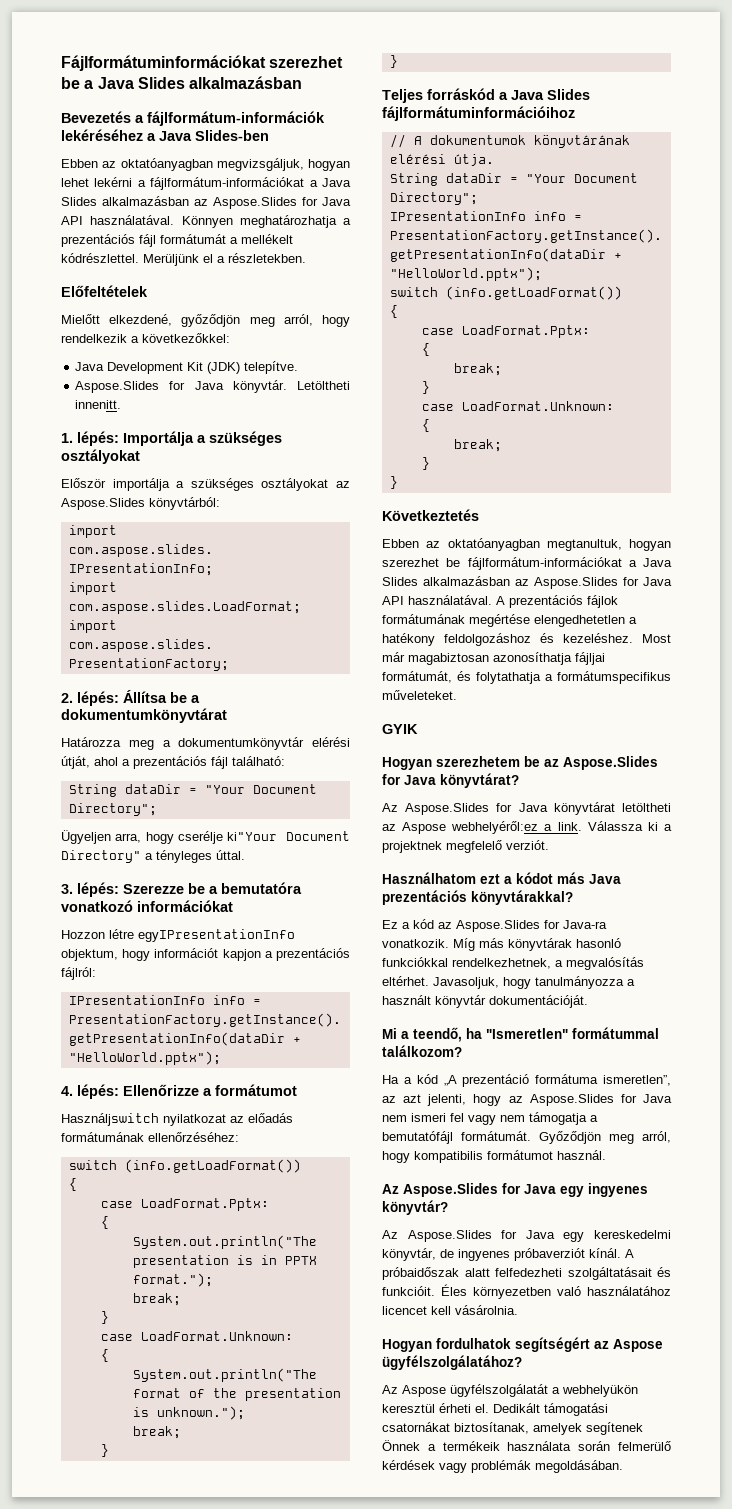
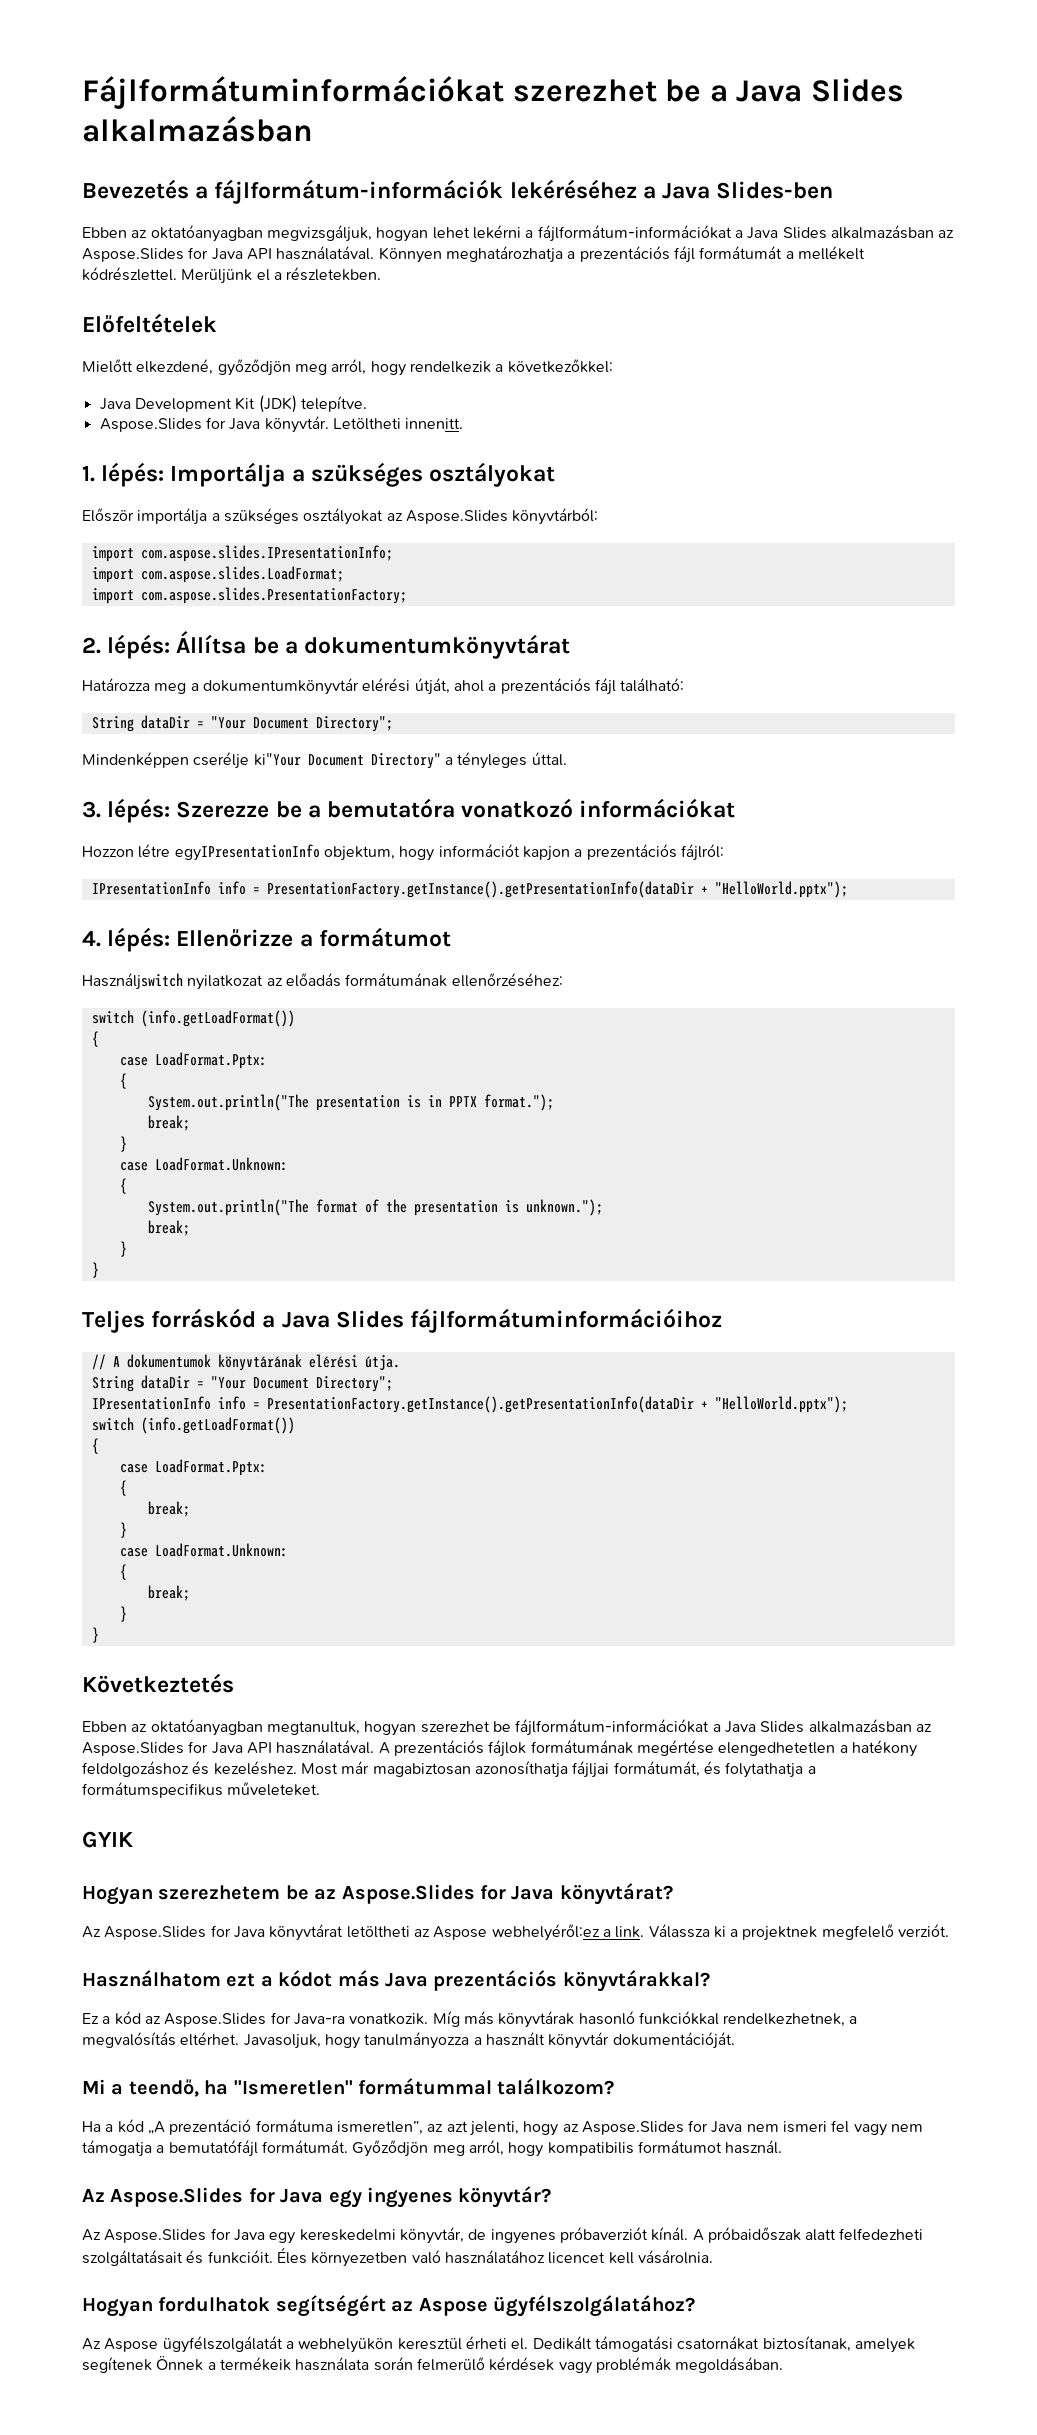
[61,830,174,844] Ügyeljen arra, hogy -> [82,752,189,768] Mindenképpen

